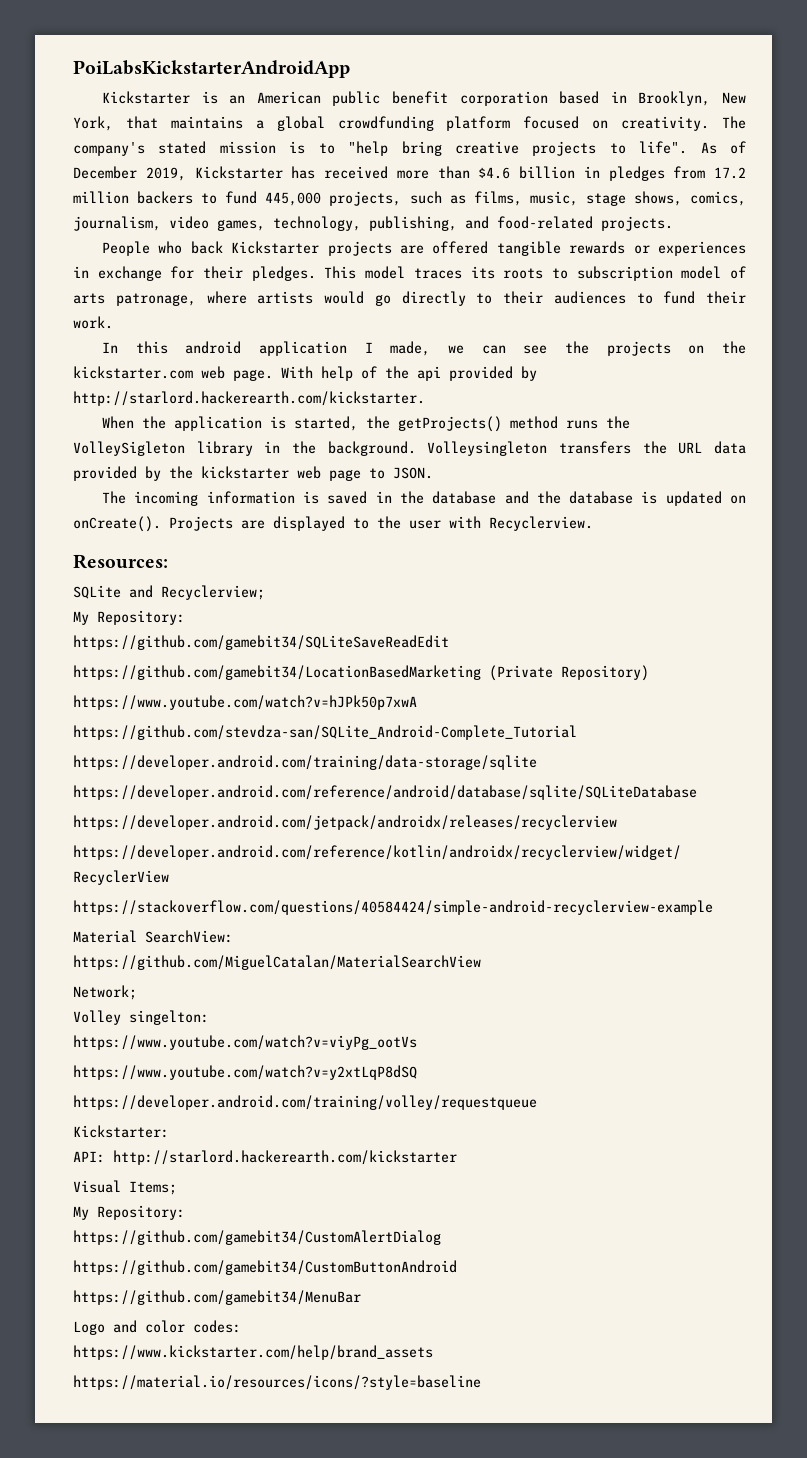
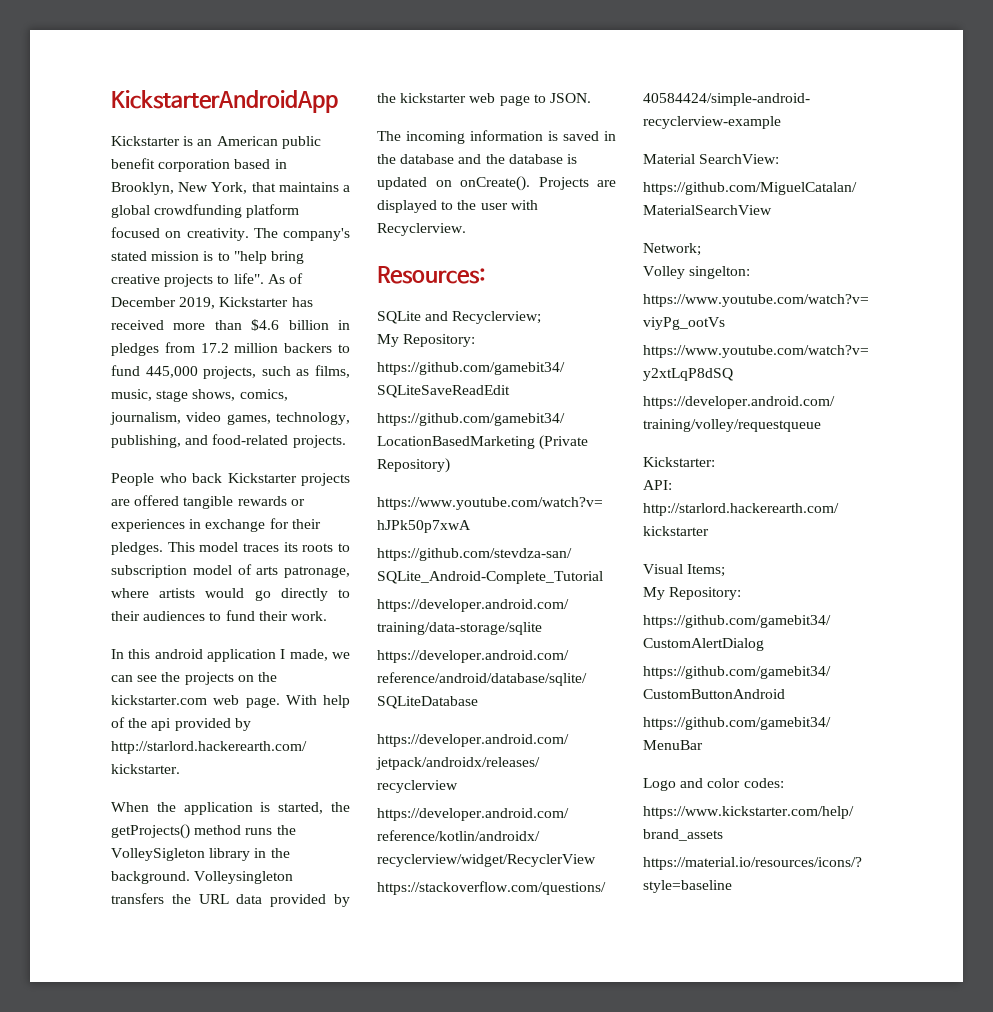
[73,60,350,78] PoiLabsKickstarterAndroidApp -> [111,90,338,113] KickstarterAndroidApp

